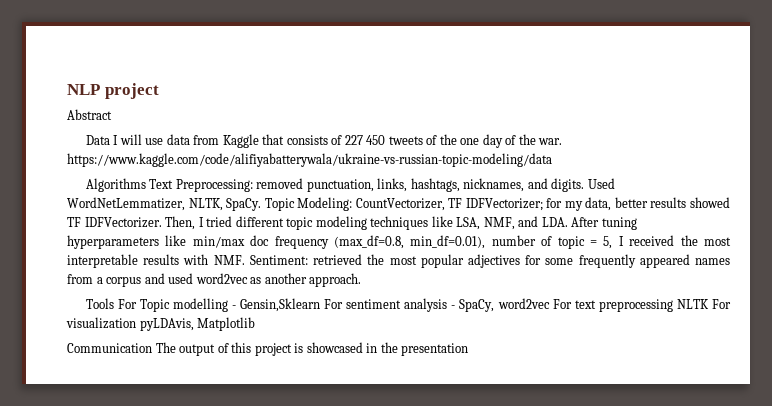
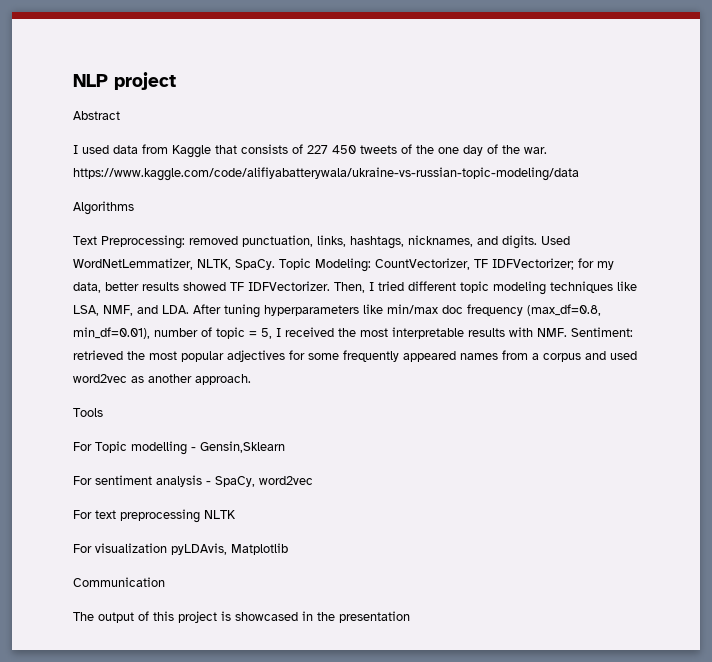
[85,134,164,145] Data I will use -> [73,145,109,154] I used
(146, 185) none -> (134, 208) //
(114, 303) none -> (103, 412) //
(321, 305) none -> (285, 447) //
(550, 303) none -> (313, 480) //
(709, 304) none -> (236, 514) //
(152, 348) none -> (165, 582) //

